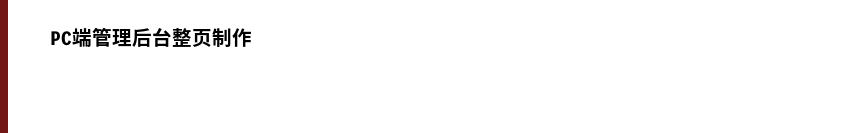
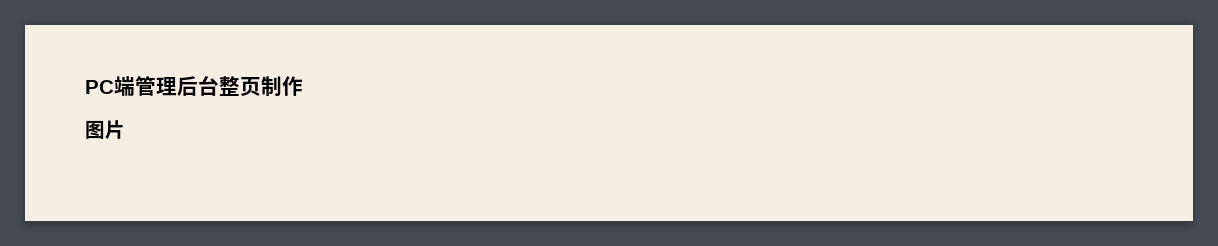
(252, 37) none -> [85,120,125,139] // 图片

